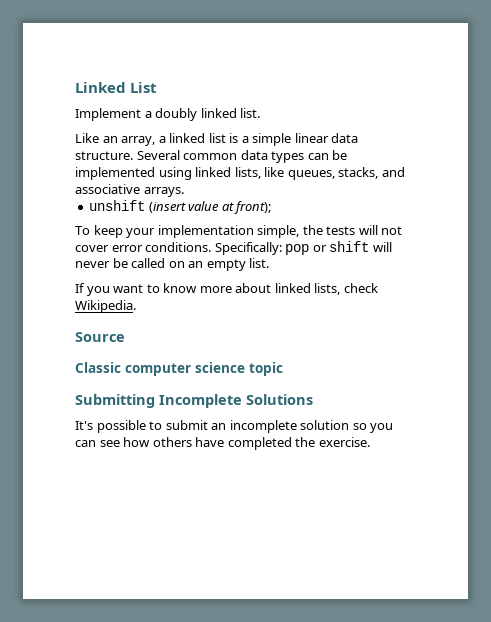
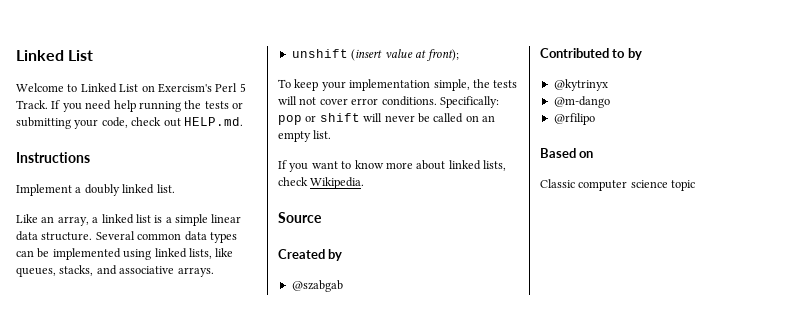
[75,82,158,93] Linked List -> [16,50,94,61] [16,83,246,93] [16,100,243,112] [16,117,243,129] [16,152,90,163] Linked List // Welcome to Linked List on Exercism's Perl 5 Track. If you need help running the tests or submitting your code, check out HELP.md. // Instructions
[75,362,283,376] [75,394,313,408] [75,420,394,433] [75,437,370,450] Classic computer science topic // Submitting Incomplete Solutions // It's possible to submit an incomplete solution so you can see how others have completed the exercise. -> [278,249,343,261] [291,280,343,292] [540,48,642,60] [553,79,608,91] [553,96,610,108] [553,113,595,125] [540,148,594,158] [540,179,696,191] Created by // @szabgab // Contributed to by // @kytrinyx // @m-dango // @rfilipo // Based on // Classic computer science topic

